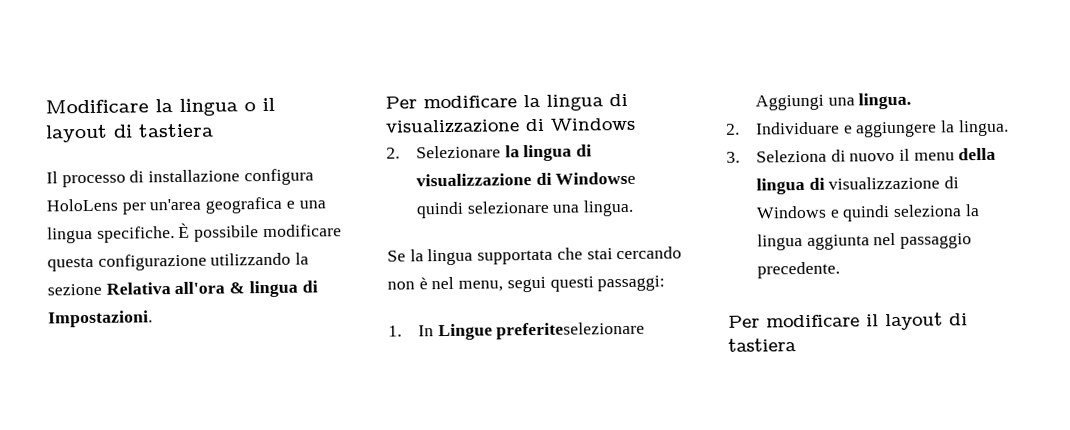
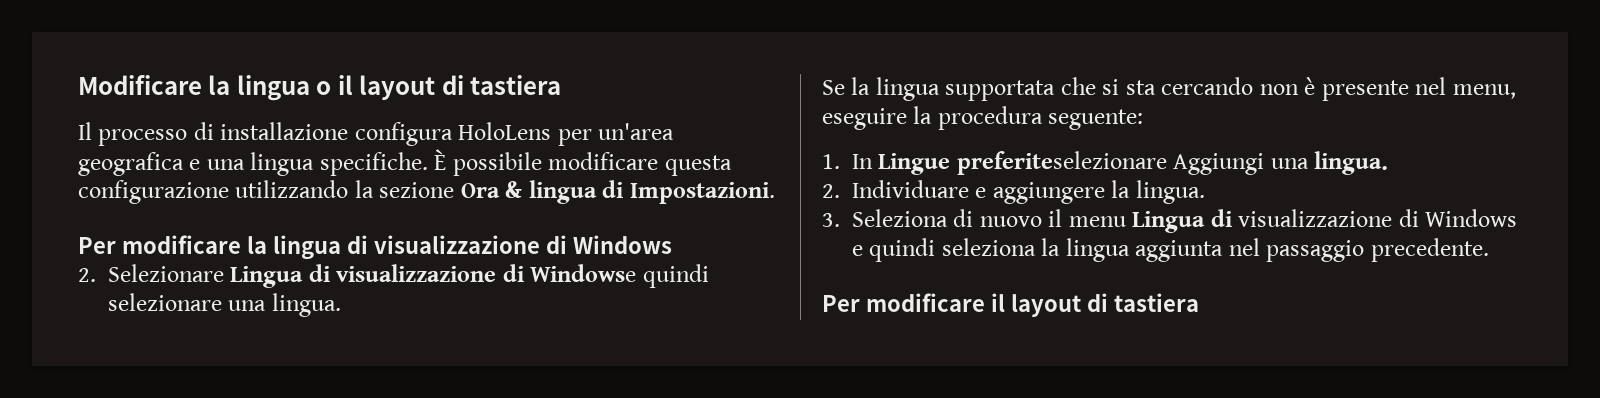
[105,281,226,295] Relativa all'ora -> [460,183,500,198] Ora
[504,144,573,162] la lingua -> [230,266,304,288] Lingua
[586,248,613,260] stai -> [1102,79,1156,95] si sta
(428, 283) none -> [1321,80,1409,101] presente
[506,275,666,293] segui questi passaggi: -> [822,106,1144,130] eseguire la procedura seguente:
[958,147,997,161] [755,177,805,195] della lingua -> [1132,211,1206,233] Lingua

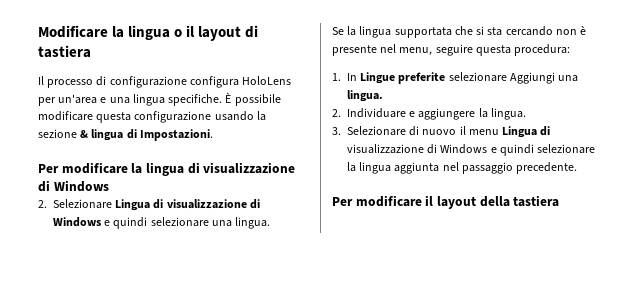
[220,122,349,140] installazione -> [109,76,187,88] configurazione
[78,152,184,176] geografica -> (98, 99) none
[235,180,349,198] utilizzando -> [214,111,254,121] usando
[460,183,500,198] Ora -> (77, 133) none
[530,264,637,282] Windowse -> [53,217,111,227] Windows e
[822,106,1144,130] eseguire la procedura seguente: -> [435,44,571,56] seguire questa procedura:
[956,151,1167,175] preferiteselezionare -> [398,72,507,84] preferite selezionare
[852,209,948,227] Seleziona -> [347,126,406,136] Selezionare
[941,238,1036,256] seleziona -> [537,144,596,154] selezionare
[1086,293,1108,312] di -> [479,196,510,207] della

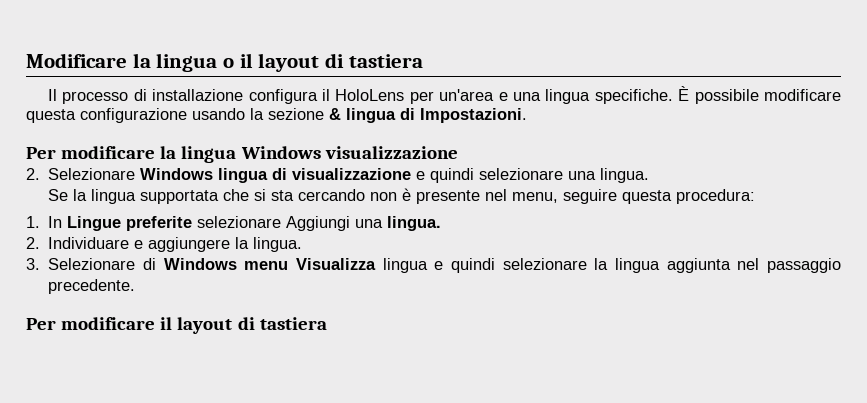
[109,76,239,88] configurazione configura -> [152,89,330,104] installazione configura il
[187,162,296,174] [38,180,109,192] di visualizzazione di Windows -> [240,146,458,159] Windows visualizzazione
[115,199,260,211] [53,217,101,227] Lingua di visualizzazione di Windows -> [140,168,412,183] Windows lingua di visualizzazione
[422,126,551,138] [347,144,488,154] nuovo il menu Lingua di visualizzazione di Windows -> [163,258,428,273] Windows menu Visualizza lingua
[479,196,510,207] della -> [237,317,255,330] di

